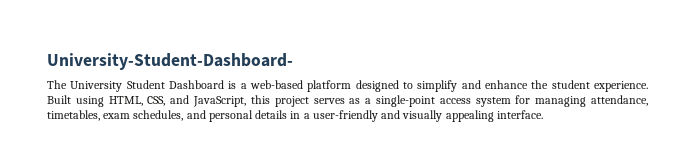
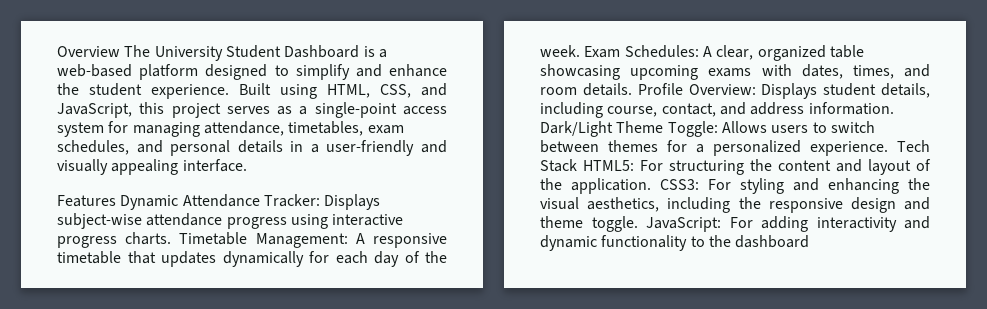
[47,53,293,70] University-Student-Dashboard- // -> [57,46,120,57] Overview
(543, 114) none -> [57,194,381,210] [57,213,404,229] [57,232,447,248] [57,251,447,267] [540,45,864,61] [540,64,930,80] [540,83,930,99] [540,102,894,118] [540,121,875,137] [540,140,930,156] [540,159,931,175] [540,178,930,194] [540,197,931,213] [540,216,930,232] [540,235,810,251] // Features Dynamic Attendance Tracker: Displays subject-wise attendance progress using interactive progress charts. Timetable Management: A responsive timetable that updates dynamically for each day of the week. Exam Schedules: A clear, organized table showcasing upcoming exams with dates, times, and room details. Profile Overview: Displays student details, including course, contact, and address information. Dark/Light Theme Toggle: Allows users to switch between themes for a personalized experience. Tech Stack HTML5: For structuring the content and layout of the application. CSS3: For styling and enhancing the visual aesthetics, including the responsive design and theme toggle. JavaScript: For adding interactivity and dynamic functionality to the dashboard

